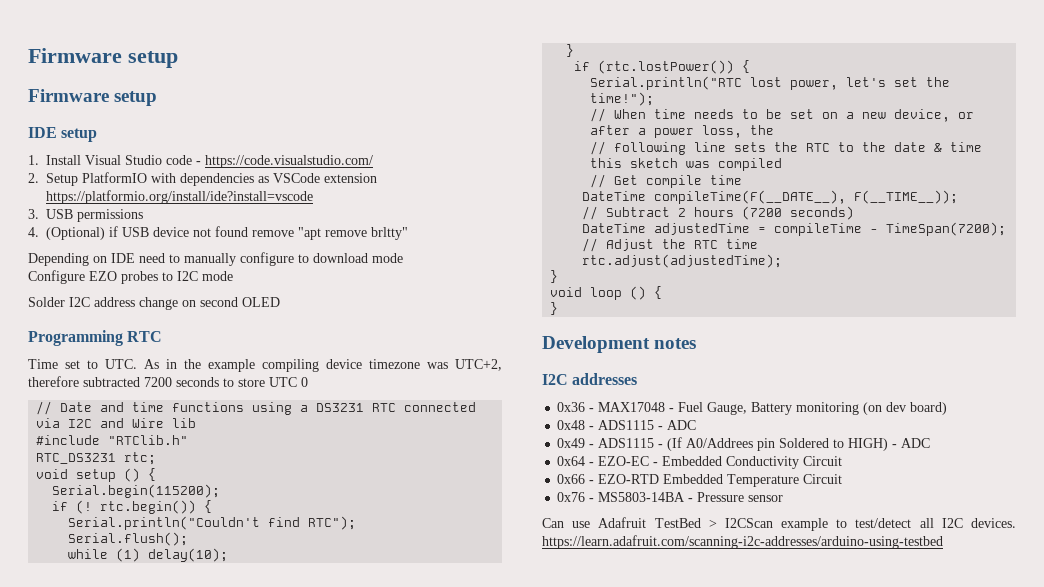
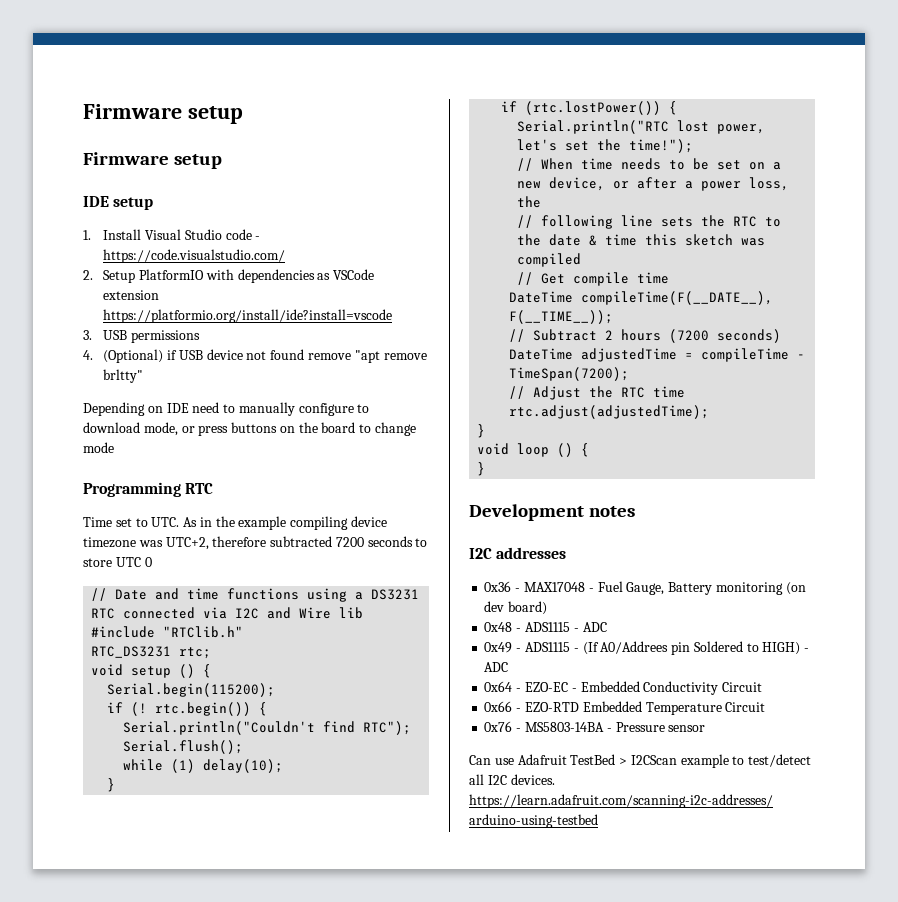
[372,253,403,263] [28,270,233,284] [28,297,280,310] mode // Configure EZO probes to I2C mode // Solder I2C address change on second OLED -> [143,422,417,436] [83,442,114,453] mode, or press buttons on the board to change mode

